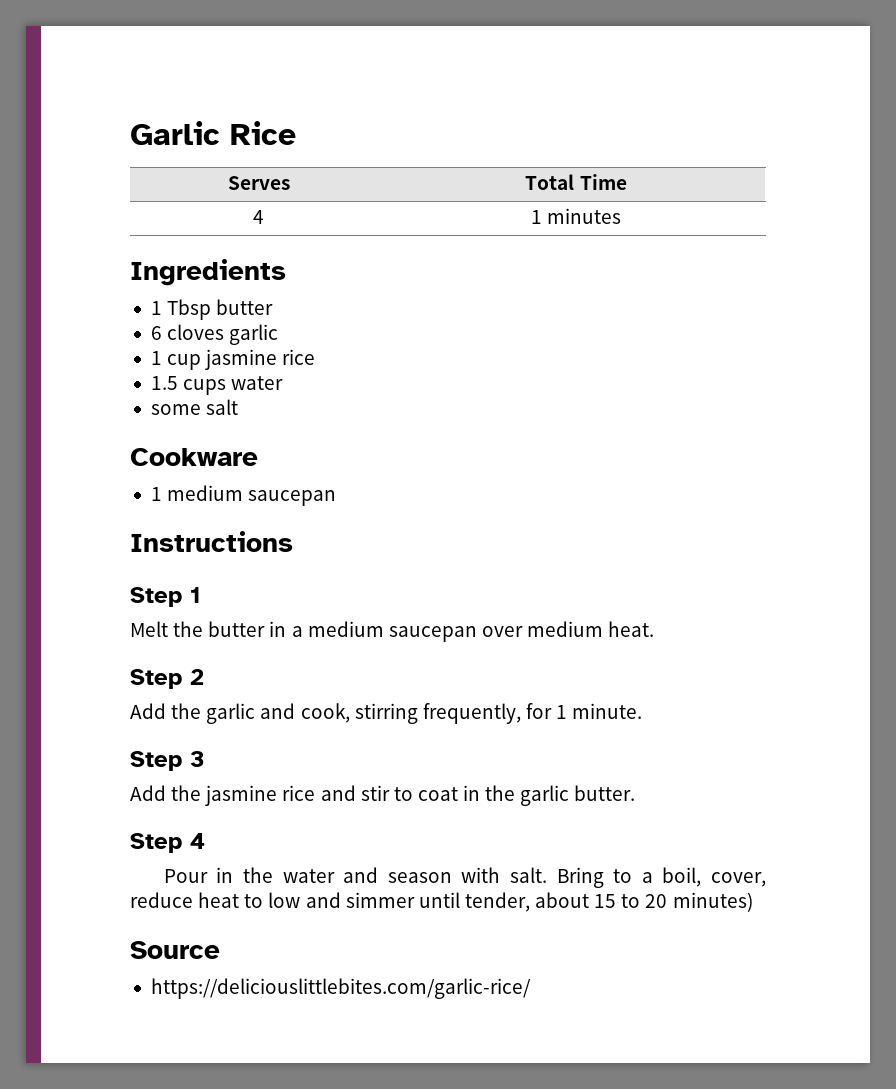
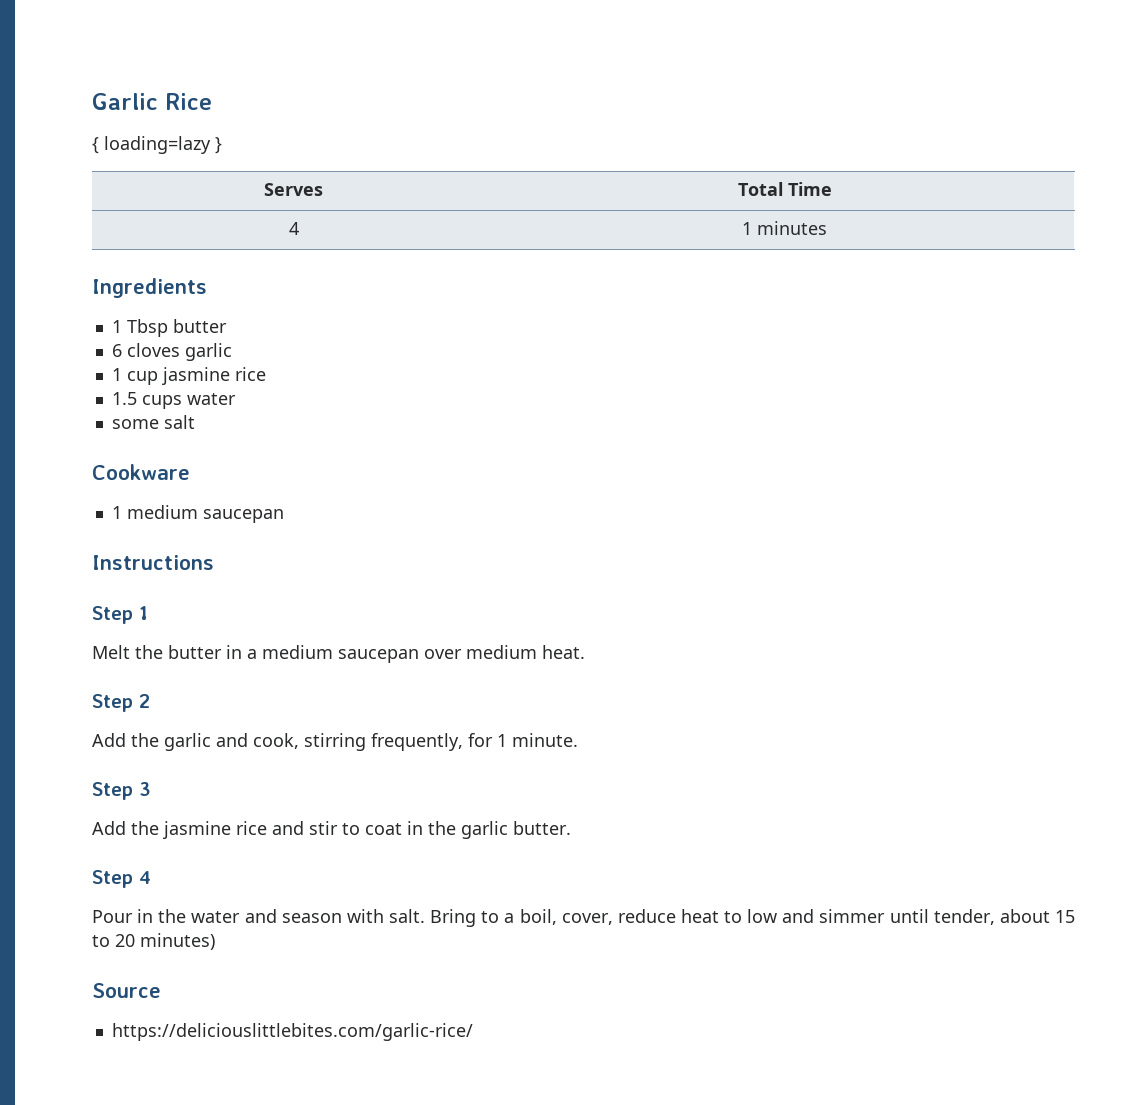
(296, 133) none -> [92,136,222,154] // { loading=lazy }

